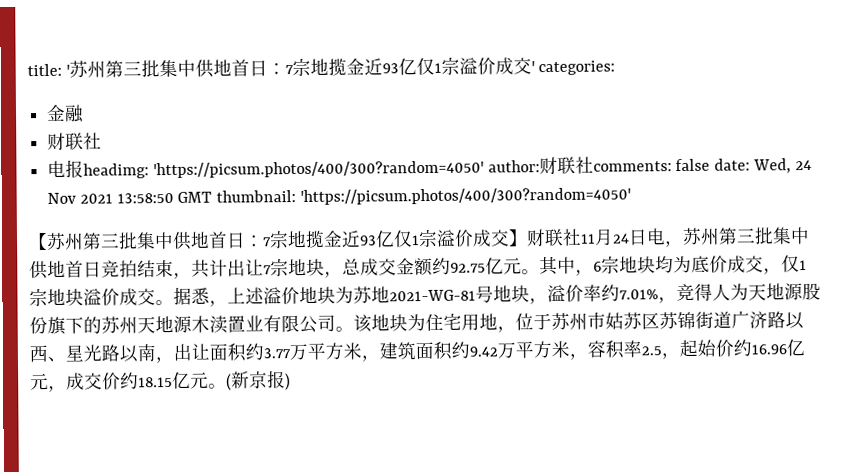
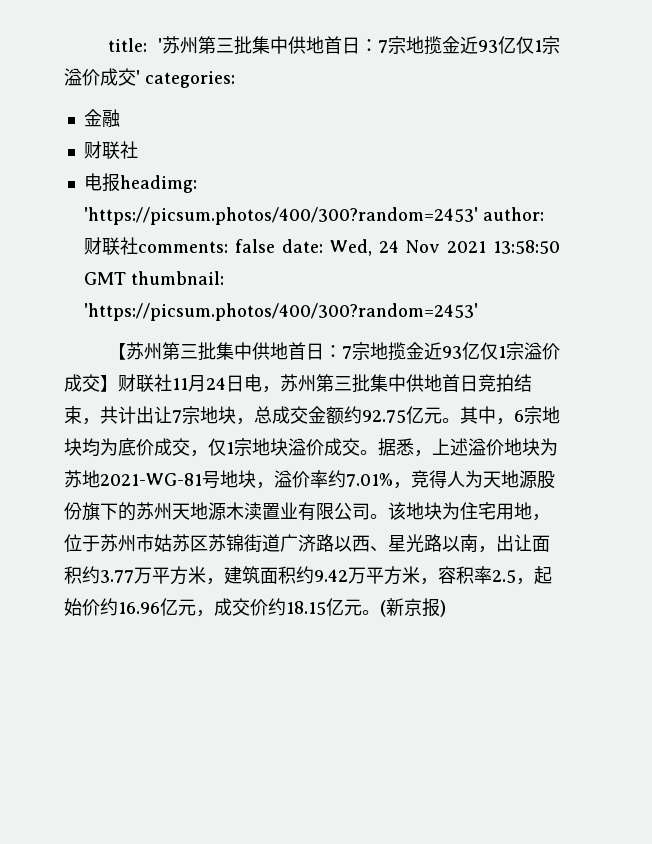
[152,160,484,179] 'https://picsum.photos/400/300?random=4050' -> [83,207,478,225] 'https://picsum.photos/400/300?random=2453'
[299,187,631,205] 'https://picsum.photos/400/300?random=4050' -> [83,303,478,321] 'https://picsum.photos/400/300?random=2453'

